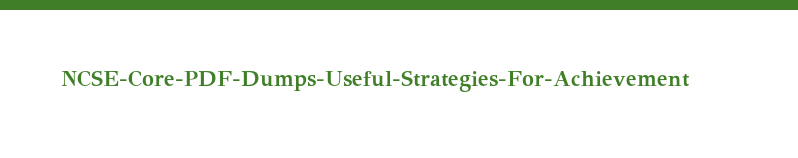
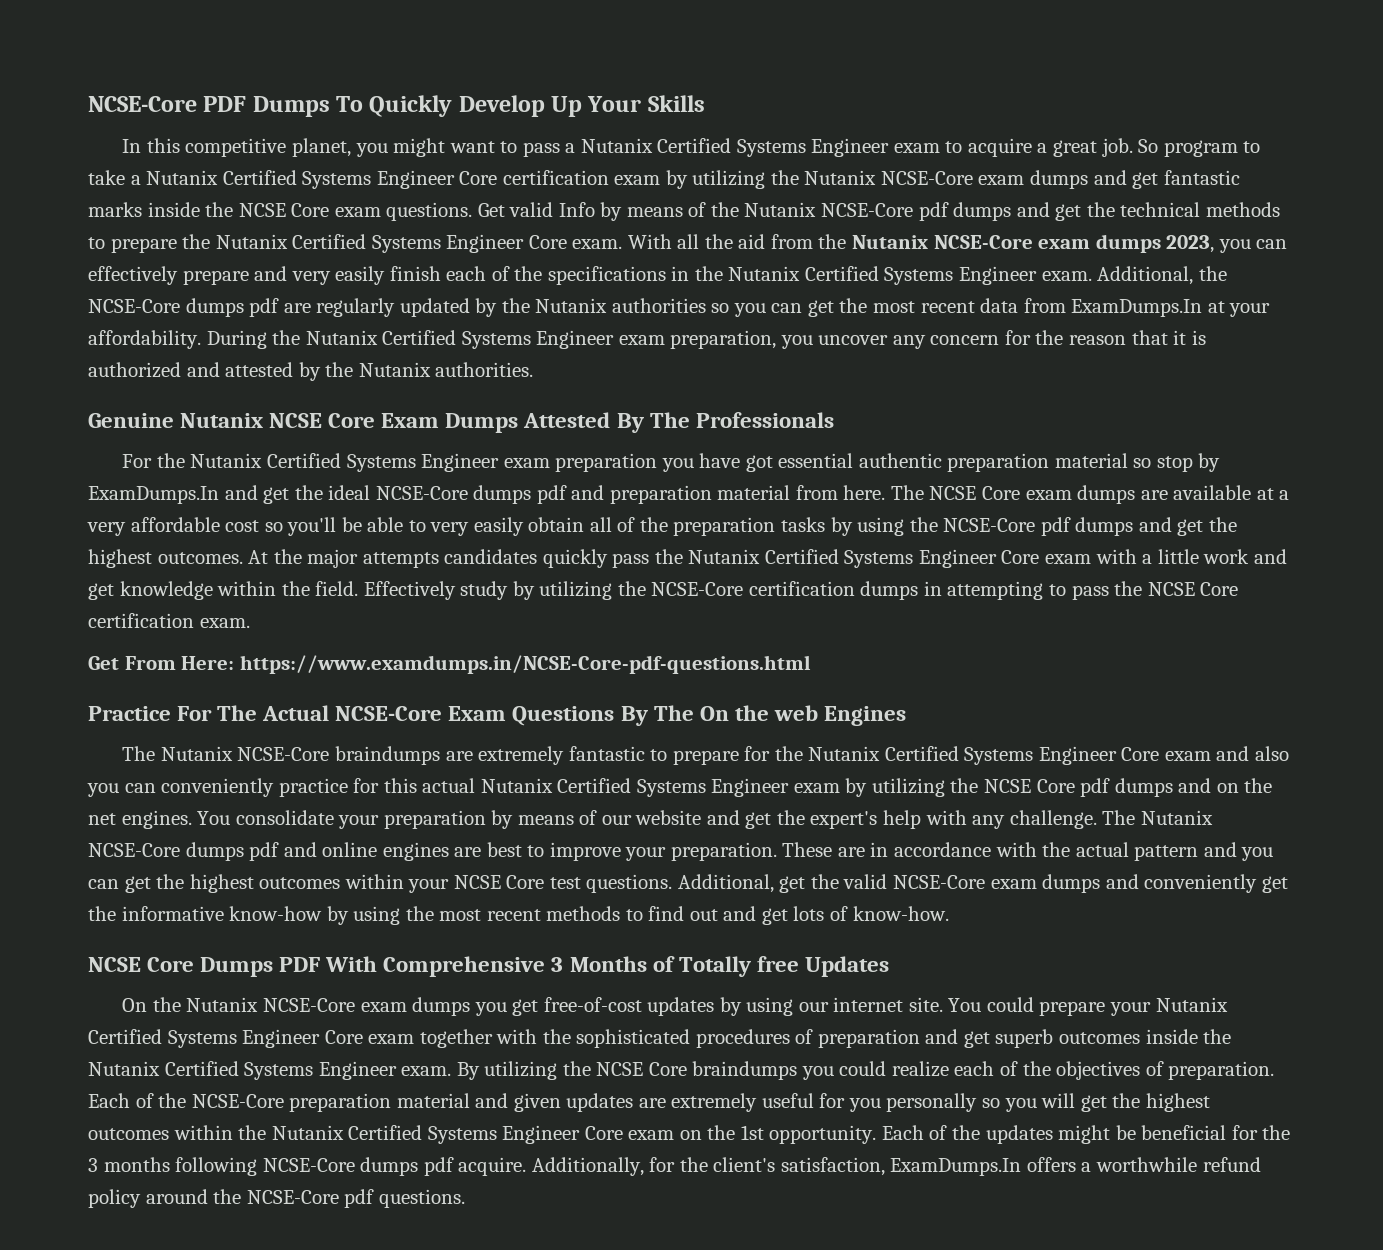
[61,70,690,92] NCSE-Core-PDF-Dumps-Useful-Strategies-For-Achievement -> [88,95,705,117] [122,138,1261,157] [88,170,1240,189] [88,202,1280,221] [88,234,1288,253] [88,266,1227,285] [88,298,1271,317] [88,330,1206,349] [88,362,534,381] [88,412,834,433] [122,453,1221,472] [88,485,1290,504] [87,517,1237,536] [88,549,1287,568] [88,581,1239,600] [88,613,250,628] [88,655,811,674] [88,705,906,726] [122,746,1290,765] [87,778,1273,797] [88,810,1213,829] [88,842,1274,861] [88,874,1288,893] [88,906,949,925] [88,956,889,977] [122,997,1228,1016] [88,1029,1232,1048] [88,1061,1275,1080] [88,1093,1210,1112] [88,1125,1291,1144] [88,1157,1261,1176] [88,1189,465,1208] NCSE-Core PDF Dumps To Quickly Develop Up Your Skills // In this competitive planet, you might want to pass a Nutanix Certified Systems Engineer exam to acquire a great job. So program to take a Nutanix Certified Systems Engineer Core certification exam by utilizing the Nutanix NCSE-Core exam dumps and get fantastic marks inside the NCSE Core exam questions. Get valid Info by means of the Nutanix NCSE-Core pdf dumps and get the technical methods to prepare the Nutanix Certified Systems Engineer Core exam. With all the aid from the Nutanix NCSE-Core exam dumps 2023, you can effectively prepare and very easily finish each of the specifications in the Nutanix Certified Systems Engineer exam. Additional, the NCSE-Core dumps pdf are regularly updated by the Nutanix authorities so you can get the most recent data from ExamDumps.In at your affordability. During the Nutanix Certified Systems Engineer exam preparation, you uncover any concern for the reason that it is authorized and attested by the Nutanix authorities. // Genuine Nutanix NCSE Core Exam Dumps Attested By The Professionals // For the Nutanix Certified Systems Engineer exam preparation you have got essential authentic preparation material so stop by ExamDumps.In and get the ideal NCSE-Core dumps pdf and preparation material from here. The NCSE Core exam dumps are available at a very affordable cost so you'll be able to very easily obtain all of the preparation tasks by using the NCSE-Core pdf dumps and get the highest outcomes. At the major attempts candidates quickly pass the Nutanix Certified Systems Engineer Core exam with a little work and get knowledge within the field. Effectively study by utilizing the NCSE-Core certification dumps in attempting to pass the NCSE Core certification exam. // Get From Here: https://www.examdumps.in/NCSE-Core-pdf-questions.html // Practice For The Actual NCSE-Core Exam Questions By The On the web Engines // The Nutanix NCSE-Core braindumps are extremely fantastic to prepare for the Nutanix Certified Systems Engineer Core exam and also you can conveniently practice for this actual Nutanix Certified Systems Engineer exam by utilizing the NCSE Core pdf dumps and on the net engines. You consolidate your preparation by means of our website and get the expert's help with any challenge. The Nutanix NCSE-Core dumps pdf and online engines are best to improve your preparation. These are in accordance with the actual pattern and you can get the highest outcomes within your NCSE Core test questions. Additional, get the valid NCSE-Core exam dumps and conveniently get the informative know-how by using the most recent methods to find out and get lots of know-how. // NCSE Core Dumps PDF With Comprehensive 3 Months of Totally free Updates // On the Nutanix NCSE-Core exam dumps you get free-of-cost updates by using our internet site. You could prepare your Nutanix Certified Systems Engineer Core exam together with the sophisticated procedures of preparation and get superb outcomes inside the Nutanix Certified Systems Engineer exam. By utilizing the NCSE Core braindumps you could realize each of the objectives of preparation. Each of the NCSE-Core preparation material and given updates are extremely useful for you personally so you will get the highest outcomes within the Nutanix Certified Systems Engineer Core exam on the 1st opportunity. Each of the updates might be beneficial for the 3 months following NCSE-Core dumps pdf acquire. Additionally, for the client's satisfaction, ExamDumps.In offers a worthwhile refund policy around the NCSE-Core pdf questions.

